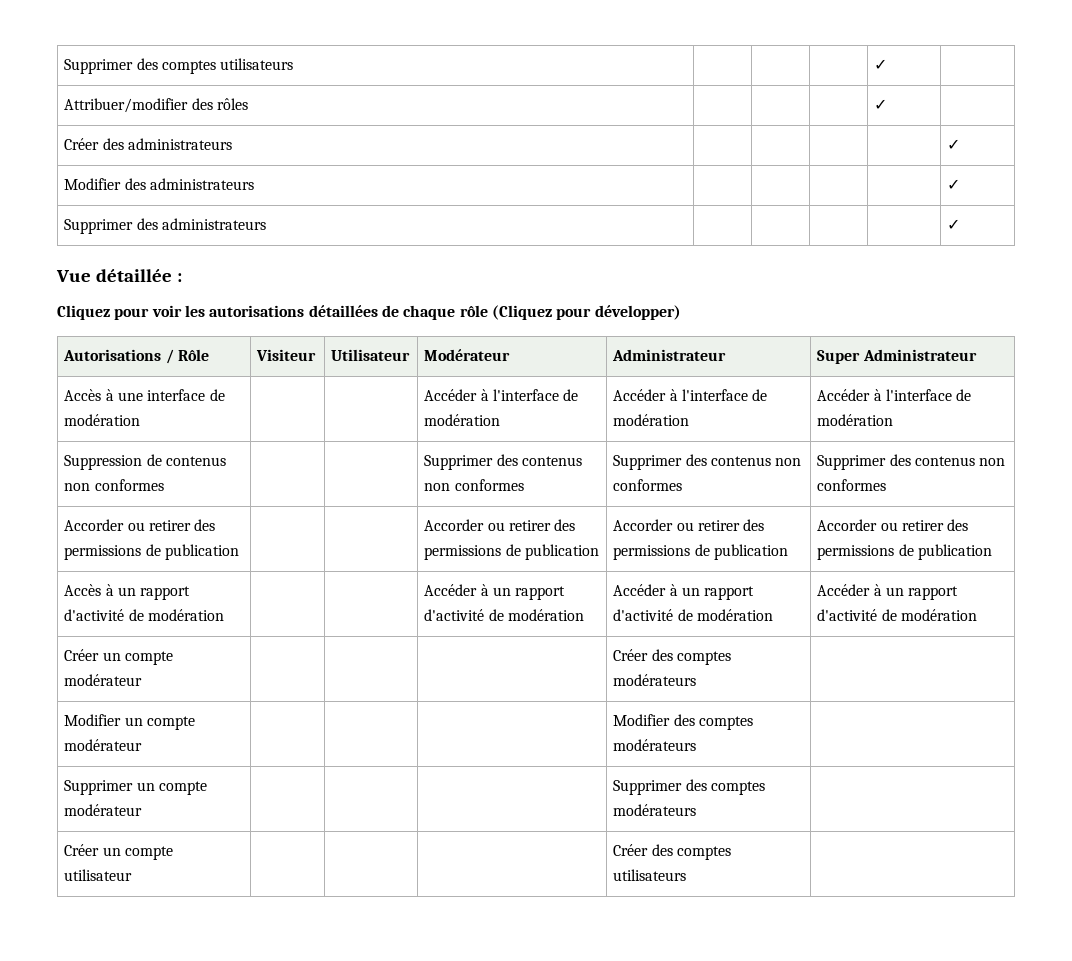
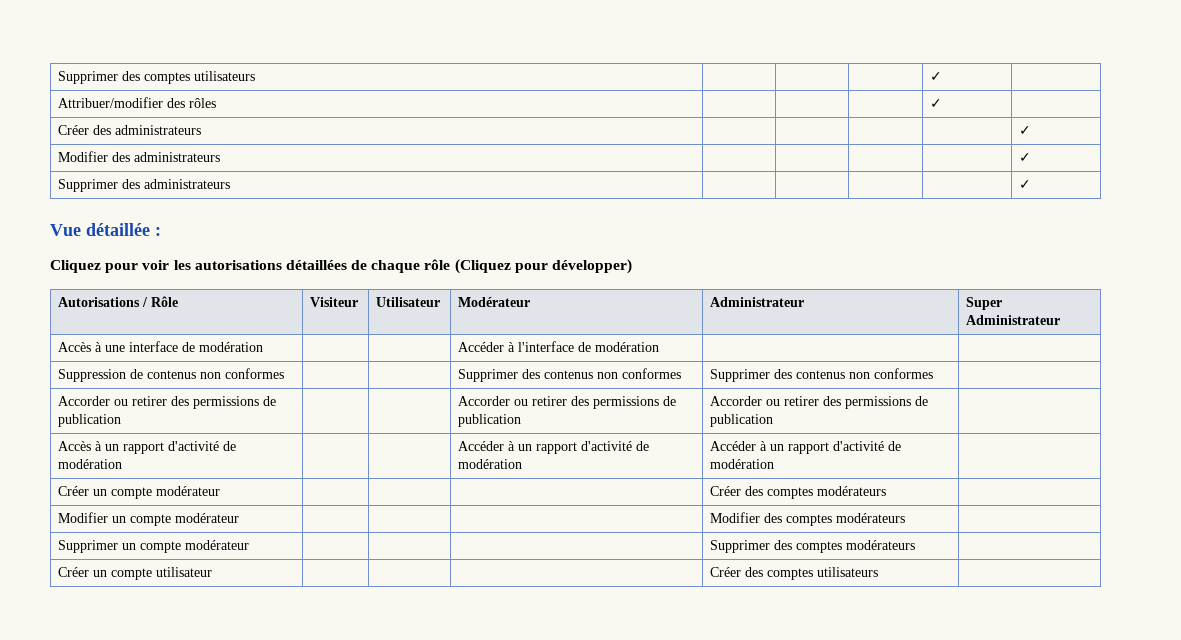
[613,389,768,401] [613,414,690,426] [817,389,972,401] [817,414,894,426] Accéder à l'interface de modération | Accéder à l'interface de modération -> (660, 347) |
[817,454,1006,470] [817,479,887,491] Supprimer des contenus non conformes -> (934, 373) none
[817,519,969,531] [817,544,992,560] Accorder ou retirer des permissions de publication -> (774, 420) none
[817,584,959,600] [817,609,977,621] Accéder à un rapport d'activité de modération -> (775, 464) none

